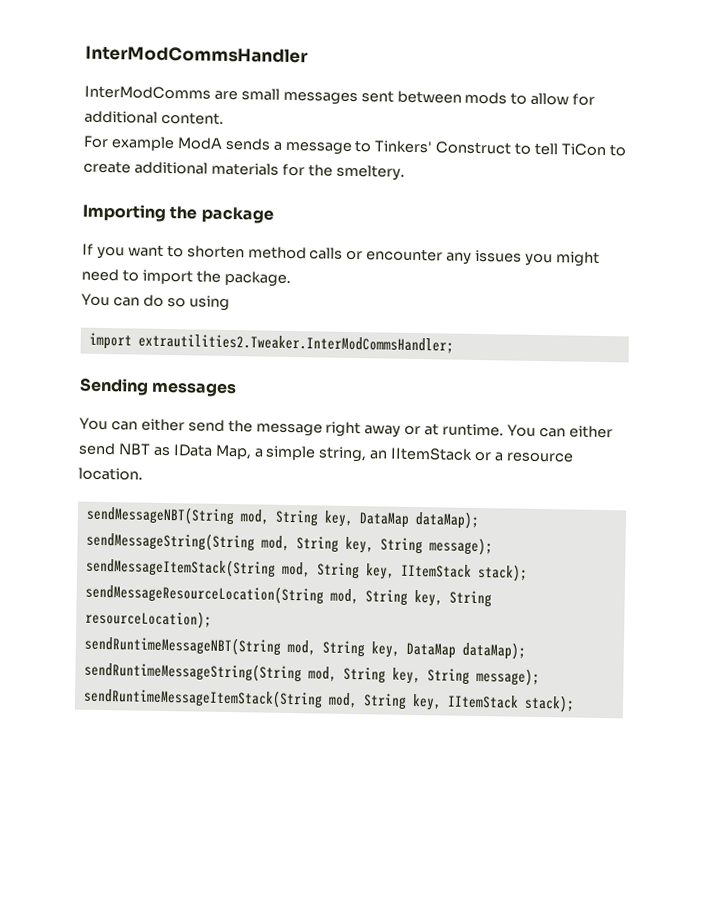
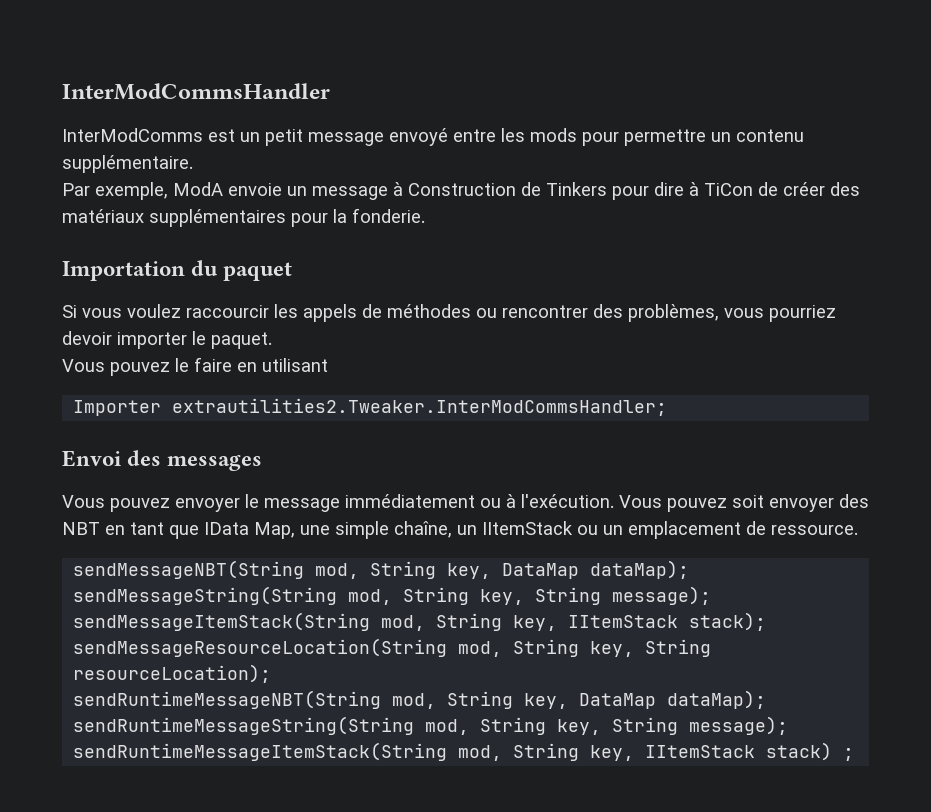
[213,88,596,106] [84,110,224,125] [83,135,626,157] [83,160,405,181] [82,203,274,224] [82,243,600,267] [81,268,291,287] [81,293,230,311] [88,332,132,350] are small messages sent between mods to allow for additional content. // For example ModA sends a message to Tinkers' Construct to tell TiCon to create additional materials for the smeltery. // Importing the package // If you want to shorten method calls or encounter any issues you might need to import the package. // You can do so using // import -> [208,128,804,146] [62,155,193,173] [62,182,860,200] [62,208,425,227] [62,260,293,281] [62,304,836,322] [62,331,272,349] [62,357,328,376] [73,400,162,416] est un petit message envoyé entre les mods pour permettre un contenu supplémentaire. // Par exemple, ModA envoie un message à Construction de Tinkers pour dire à TiCon de créer des matériaux supplémentaires pour la fonderie. // Importation du paquet // Si vous voulez raccourcir les appels de méthodes ou rencontrer des problèmes, vous pourriez devoir importer le paquet. // Vous pouvez le faire en utilisant // Importer
[79,377,149,396] Sending -> [62,450,162,467] Envoi des
[79,417,613,439] [78,442,574,463] [78,467,143,481] You can either send the message right away or at runtime. You can either send NBT as IData Map, a simple string, an IItemStack or a resource location. -> [62,494,869,512] [62,521,858,539] Vous pouvez envoyer le message immédiatement ou à l'exécution. Vous pouvez soit envoyer des NBT en tant que IData Map, une simple chaîne, un IItemStack ou un emplacement de ressource.
[523,694,575,713] stack); -> [766,742,855,761] stack) ;

